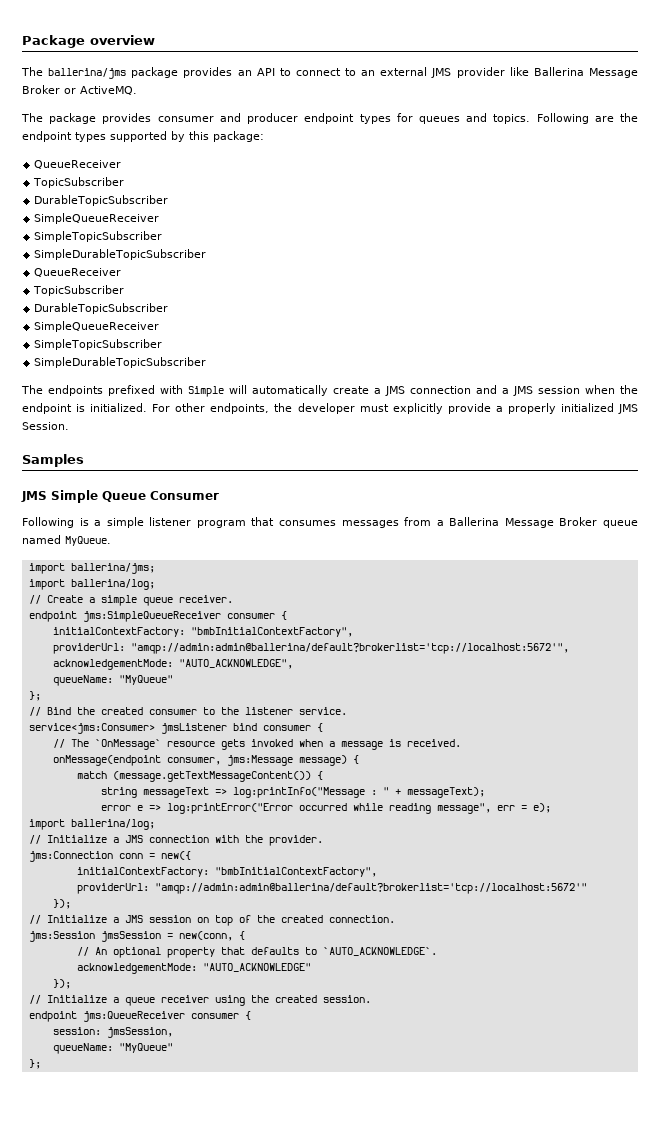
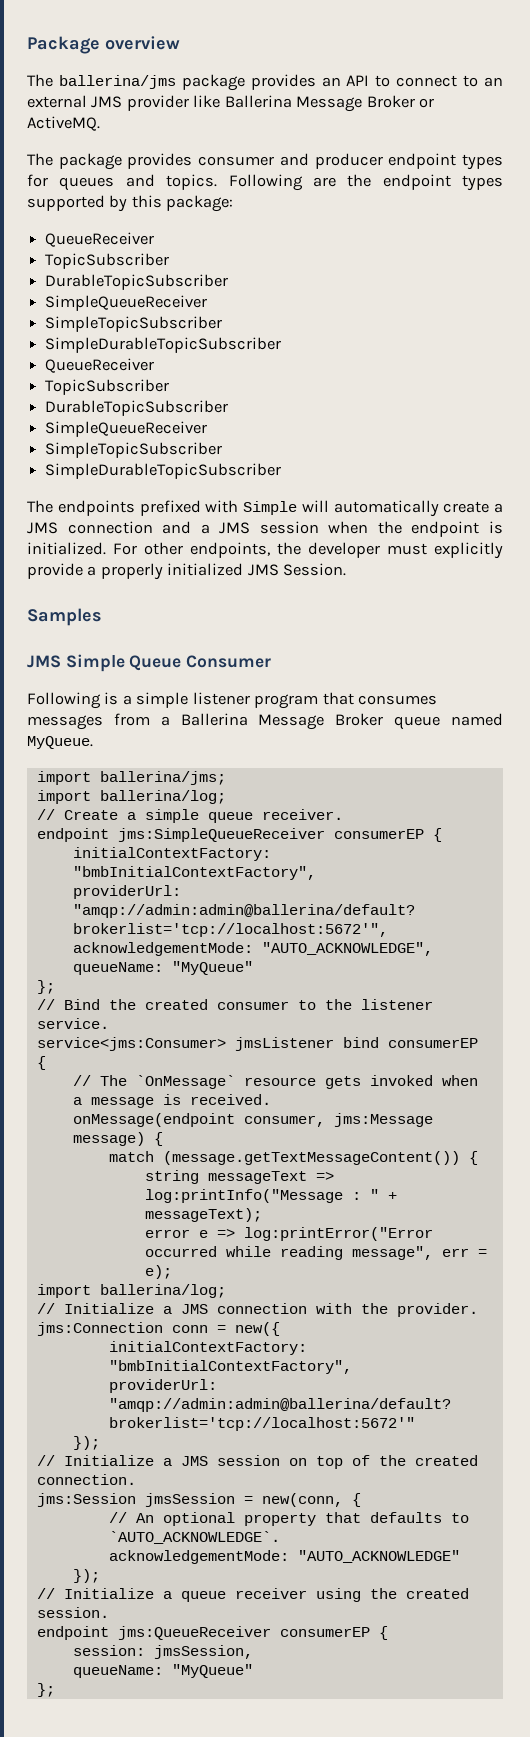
[226,613,275,619] consumer -> [333,829,424,839] consumerEP
[262,725,311,731] consumer -> [387,1038,478,1048] consumerEP
[190,1013,239,1019] consumer -> [279,1627,370,1637] consumerEP

